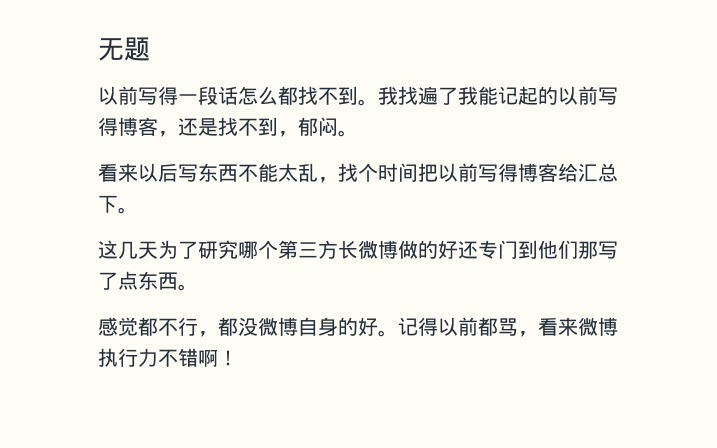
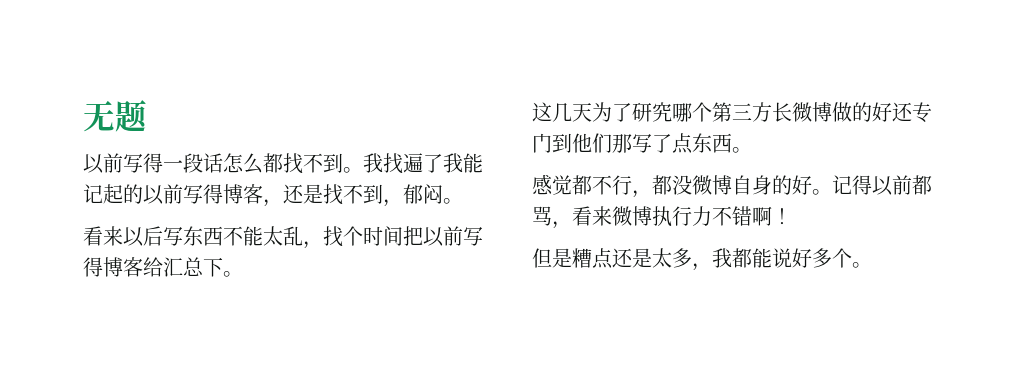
(238, 358) none -> [532,248,872,271] // 但是糟点还是太多，我都能说好多个。

